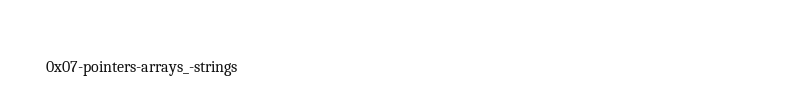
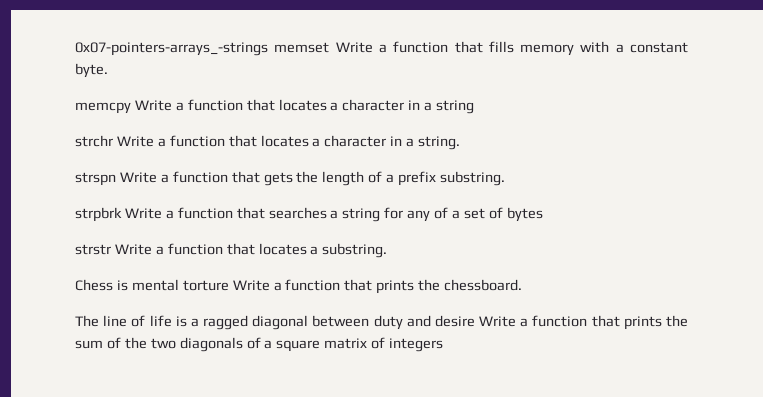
(237, 68) none -> [274,41,688,56] [75,63,108,78] [75,99,475,114] [75,135,461,150] [75,171,506,186] [75,207,543,222] [75,243,388,258] [75,279,523,294] [75,315,688,330] [75,337,444,352] memset Write a function that fills memory with a constant byte. // memcpy Write a function that locates a character in a string // strchr Write a function that locates a character in a string. // strspn Write a function that gets the length of a prefix substring. // strpbrk Write a function that searches a string for any of a set of bytes // strstr Write a function that locates a substring. // Chess is mental torture Write a function that prints the chessboard. // The line of life is a ragged diagonal between duty and desire Write a function that prints the sum of the two diagonals of a square matrix of integers

